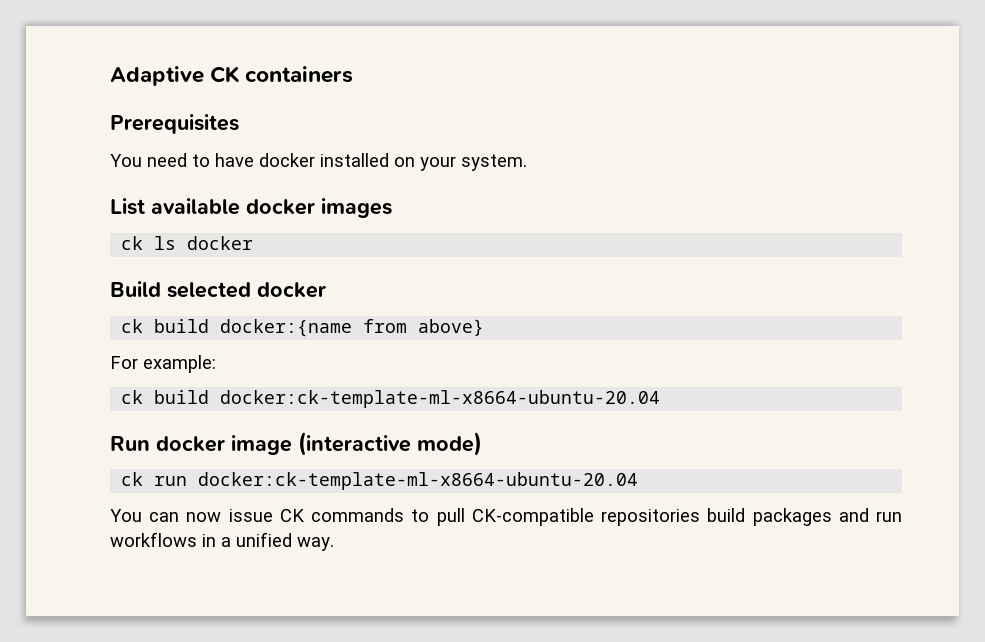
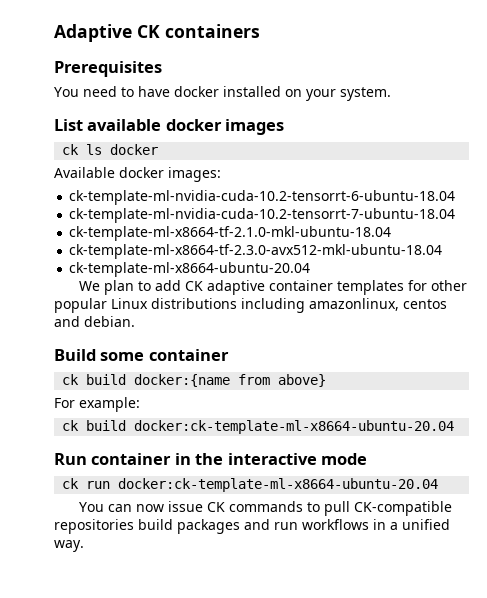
(254, 243) none -> [54,167,221,182] [69,190,456,205] [69,208,456,223] [69,226,392,241] [69,244,443,259] [69,262,311,277] [79,280,468,295] [54,298,447,313] [54,316,135,327] // Available docker images: // ck-template-ml-nvidia-cuda-10.2-tensorrt-6-ubuntu-18.04 // ck-template-ml-nvidia-cuda-10.2-tensorrt-7-ubuntu-18.04 // ck-template-ml-x8664-tf-2.1.0-mkl-ubuntu-18.04 // ck-template-ml-x8664-tf-2.3.0-avx512-mkl-ubuntu-18.04 // ck-template-ml-x8664-ubuntu-20.04 // We plan to add CK adaptive container templates for other popular Linux distributions including amazonlinux, centos and debian.
[167,282,326,298] selected docker -> [100,349,229,361] some container
[156,432,482,456] docker image (interactive mode) -> [91,453,368,465] container in the interactive mode

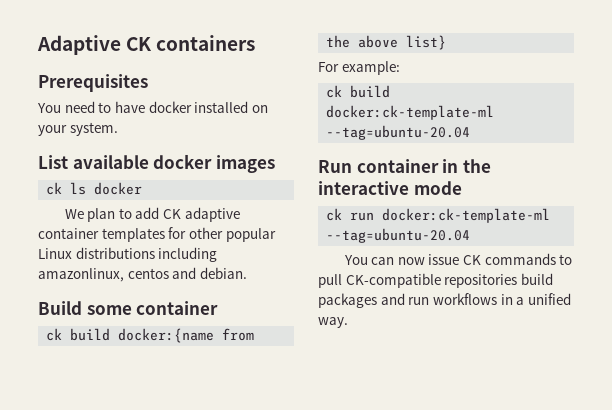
[54,167,221,182] [69,190,456,205] [69,208,456,223] [69,226,392,241] [69,244,443,259] [69,262,311,277] // Available docker images: // ck-template-ml-nvidia-cuda-10.2-tensorrt-6-ubuntu-18.04 // ck-template-ml-nvidia-cuda-10.2-tensorrt-7-ubuntu-18.04 // ck-template-ml-x8664-tf-2.1.0-mkl-ubuntu-18.04 // ck-template-ml-x8664-tf-2.3.0-avx512-mkl-ubuntu-18.04 // ck-template-ml-x8664-ubuntu-20.04 -> (143, 188) none
[278,374,327,387] above} -> [326,35,447,50] the above list}
[134,420,455,434] docker:ck-template-ml-x8664-ubuntu-20.04 -> [326,105,495,120] [326,125,471,140] docker:ck-template-ml --tag=ubuntu-20.04
[118,478,439,492] docker:ck-template-ml-x8664-ubuntu-20.04 -> [382,208,551,223] [326,228,471,243] docker:ck-template-ml --tag=ubuntu-20.04

